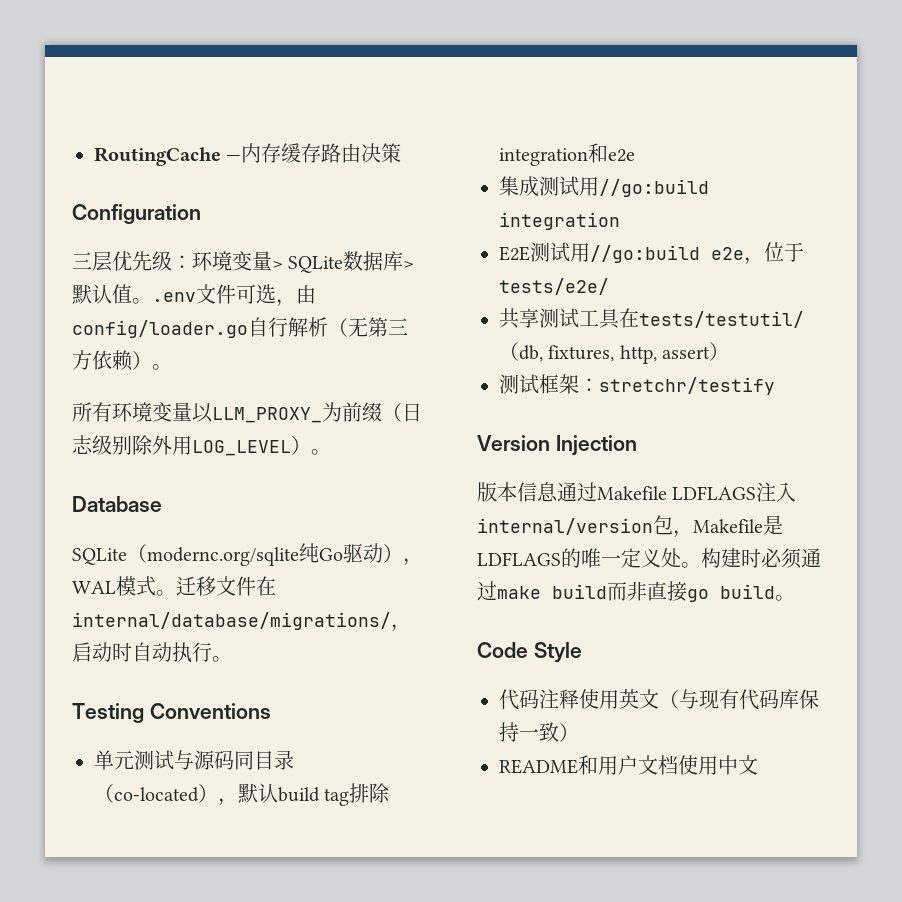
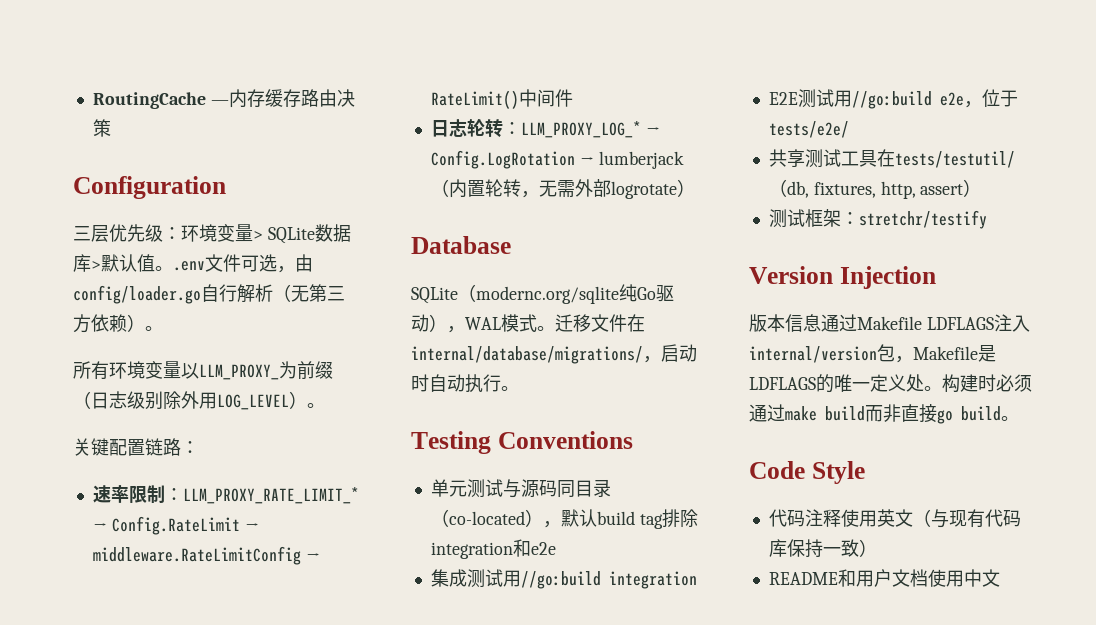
(331, 452) none -> [73,438,199,456] [92,485,359,504] [92,516,259,535] [92,546,320,565] [430,89,573,109] [430,119,660,138] [430,150,684,169] [430,179,695,199] // 关键配置链路： // 速率限制：LLM_PROXY_RATE_LIMIT_* → Config.RateLimit → middleware.RateLimitConfig → RateLimit()中间件 // 日志轮转：LLM_PROXY_LOG_* → Config.LogRotation → lumberjack（内置轮转，无需外部logrotate）

